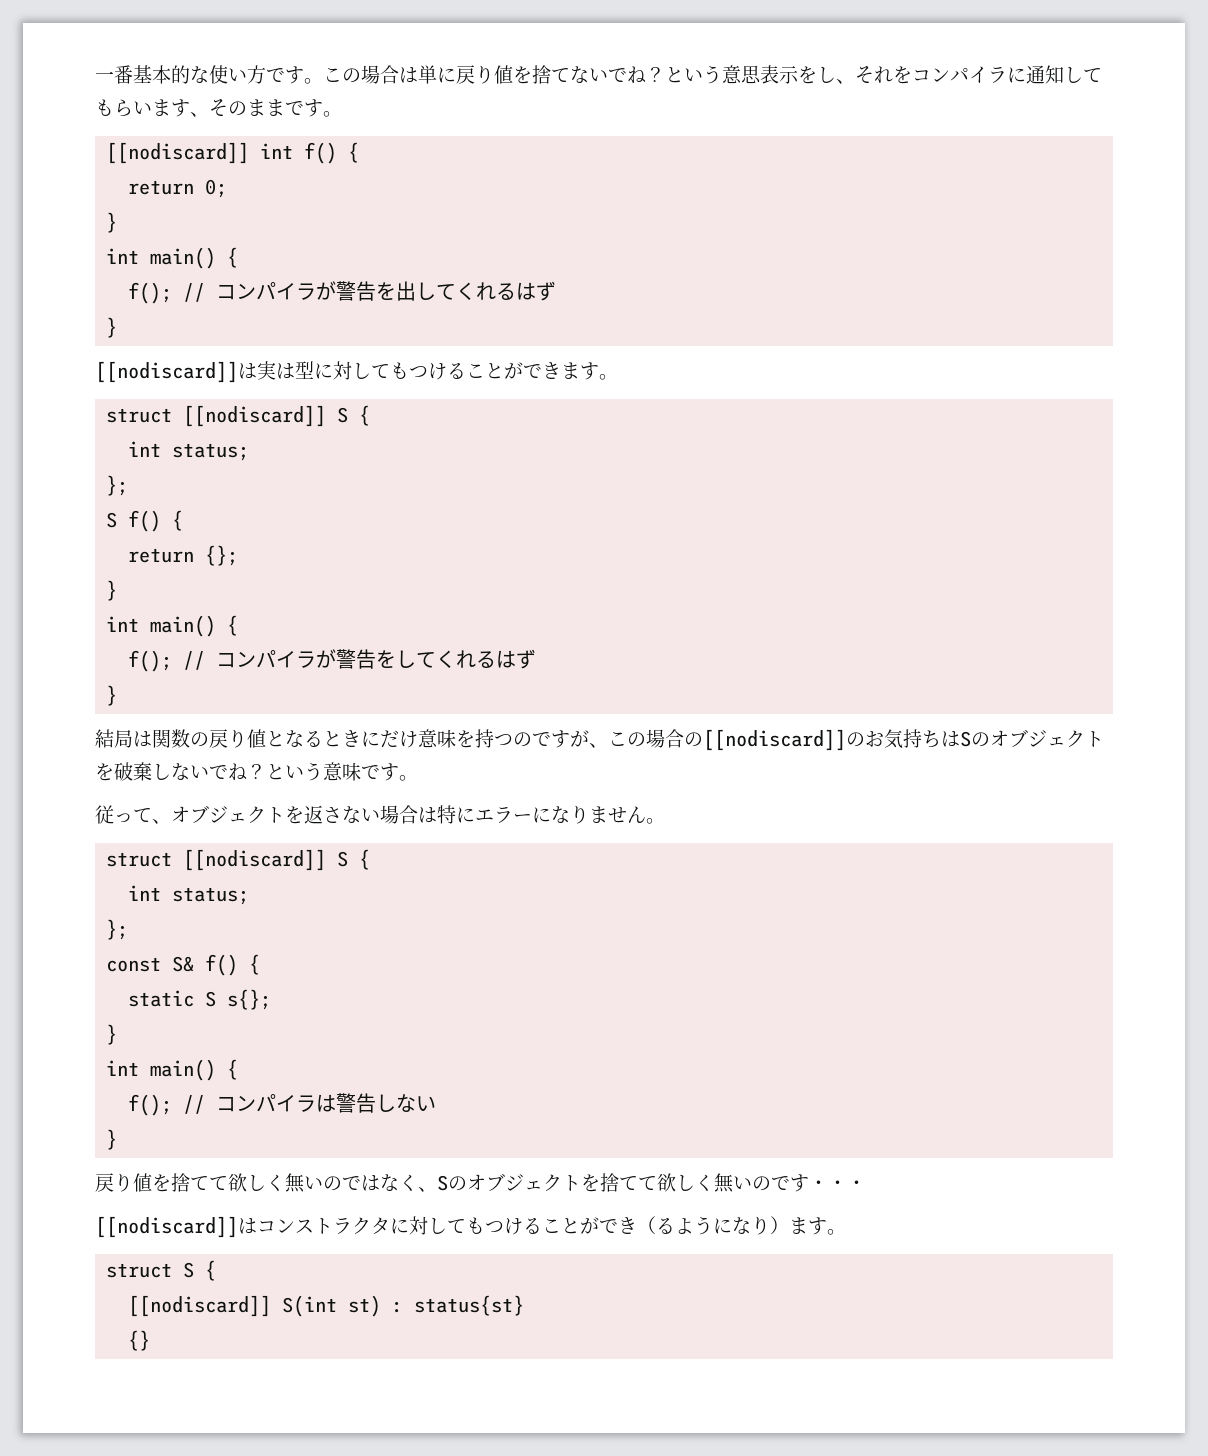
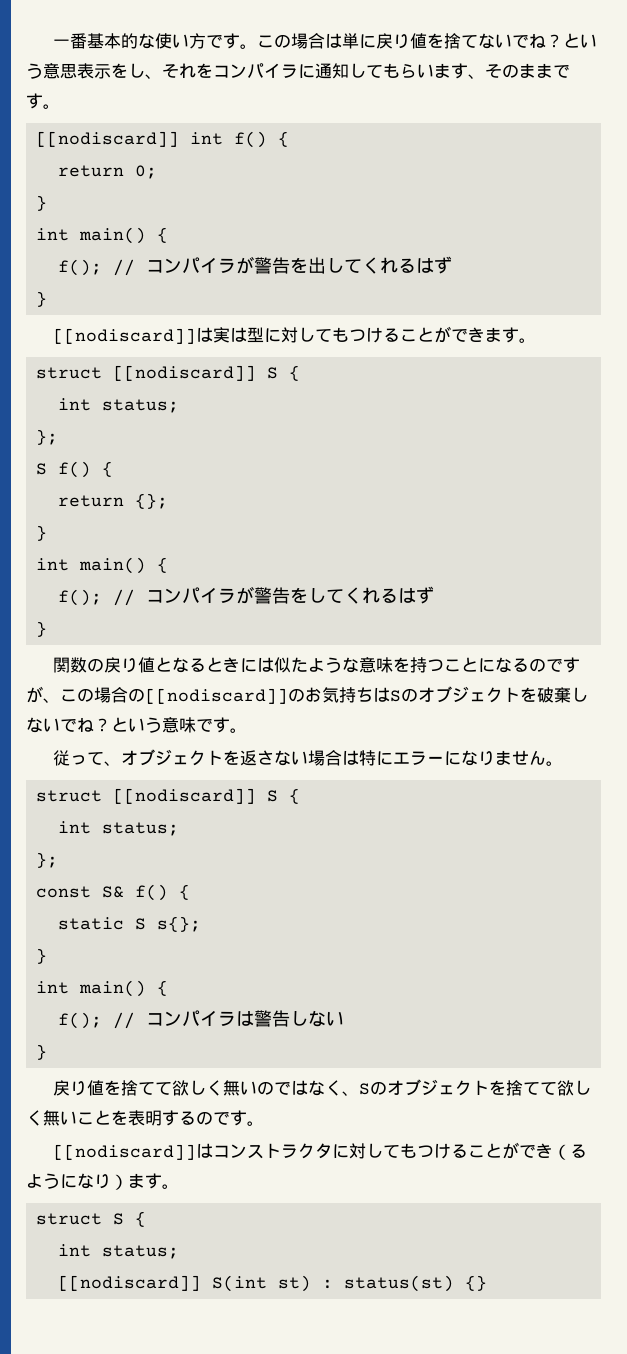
[95,729,152,748] 結局は -> (48, 629) none
[380,729,513,748] だけ意味を持つ -> [257,657,530,673] は似たような意味を持つことになる
[752,1174,866,1192] のです・・・ -> [77,1110,264,1126] ことを表明するのです。
(217, 1270) none -> [58,1244,180,1259] // int status;
[414,1295,525,1316] status{st} // -> [344,1275,455,1292] status(st)

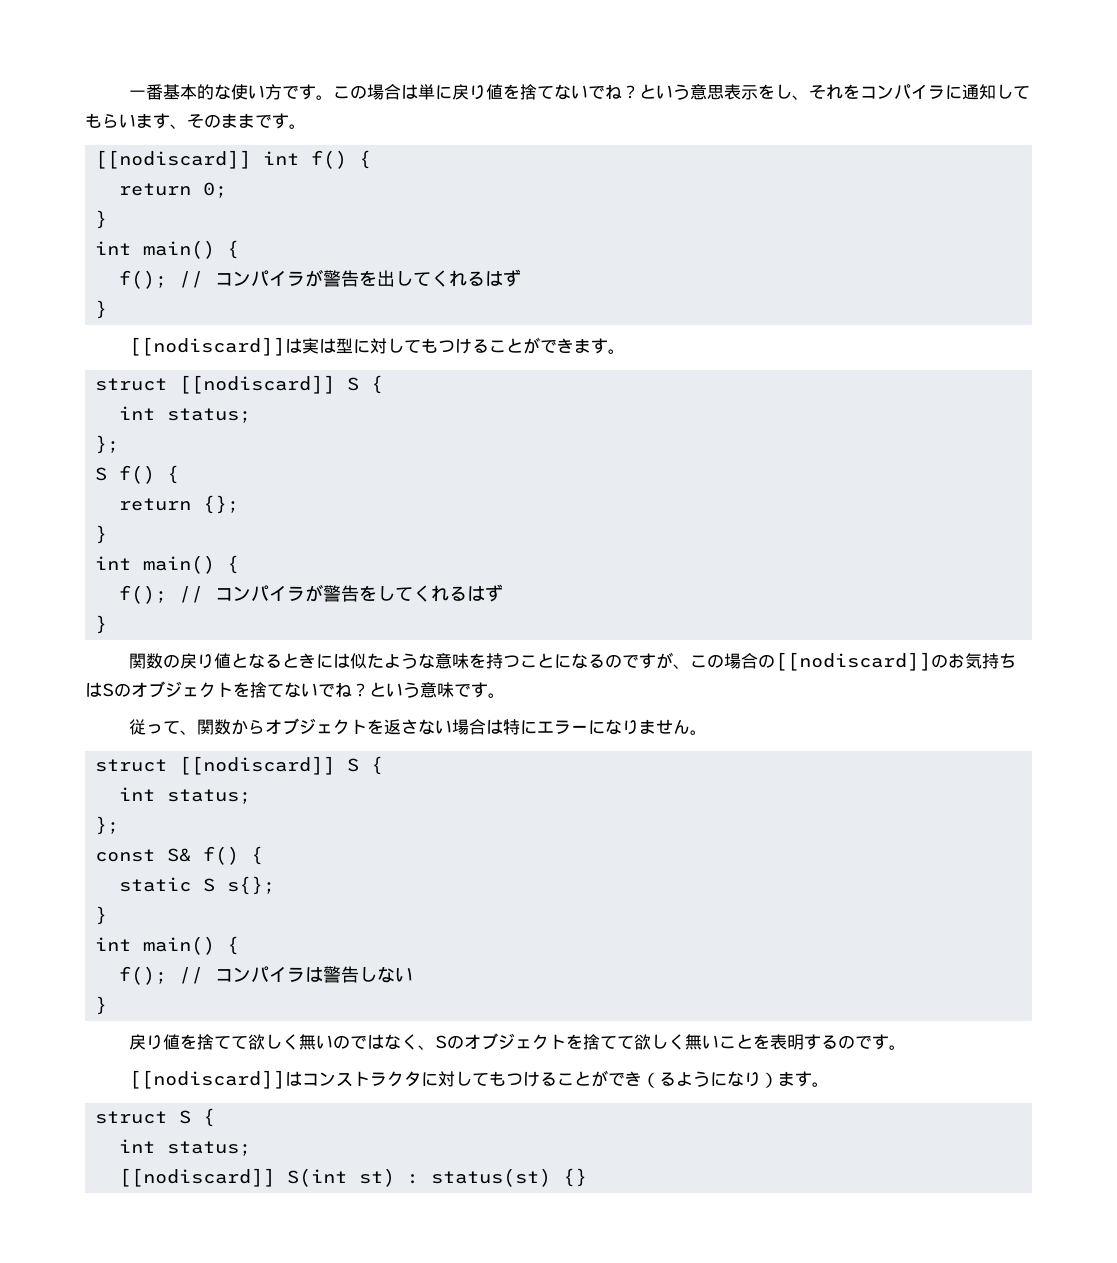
[537,687,588,703] 破棄し -> [250,682,284,698] 捨て
(122, 763) none -> [196,719,265,735] 関数から

